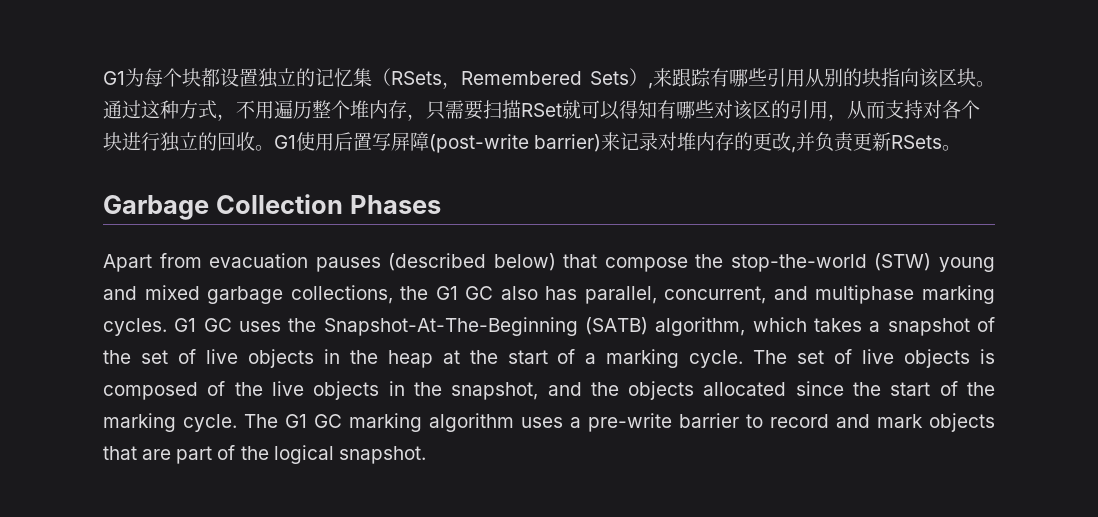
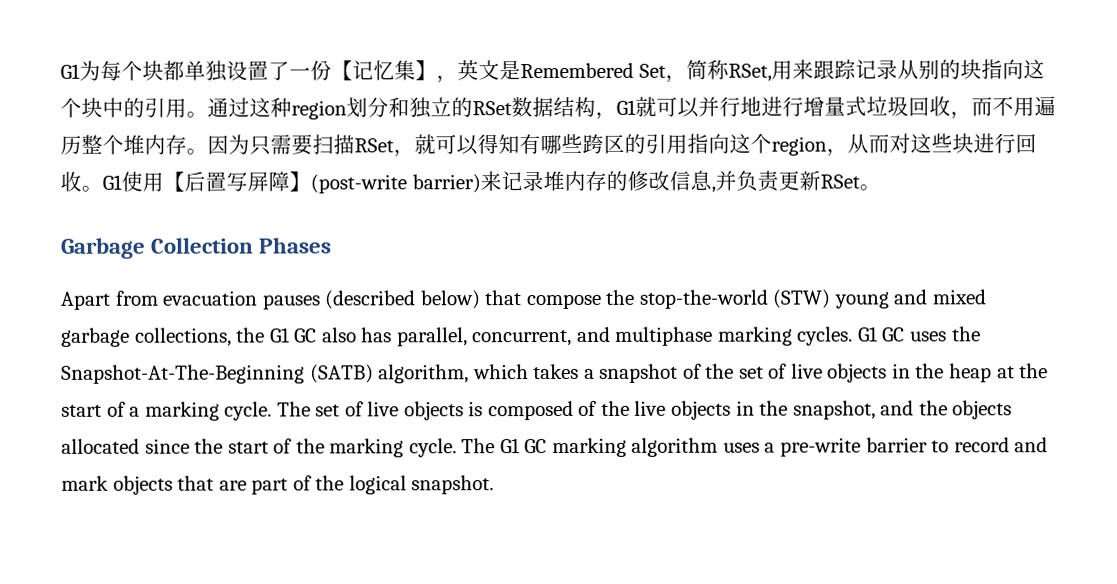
[220,68,995,89] [103,100,236,121] 设置独立的记忆集（RSets，Remembered Sets）,来跟踪有哪些引用从别的块指向该区块。通过这种方式， -> [184,59,1045,84] [60,96,993,120] 单独设置了一份【记忆集】，英文是Remembered Set，简称RSet,用来跟踪记录从别的块指向这个块中的引用。通过这种region划分和独立的RSet数据结构，G1就可以并行地进行增量式垃圾回收，而
[407,114,426,121] ， -> [186,134,250,155] 。因为
(562, 110) none -> [393,149,415,158] ，
[714,100,753,120] 对该 -> [582,133,604,154] 跨
[828,100,980,121] [103,132,217,152] ，从而支持对各个块进行独立的 -> [687,133,1016,157] 指向这个region，从而对这些块进行
(334, 142) none -> [163,171,185,192] 【
(429, 141) none -> [289,171,311,192] 】
[658,132,678,151] 对 -> (544, 181) none
[753,132,792,151] 更改 -> [626,170,712,191] 修改信息
[891,135,943,149] RSets -> [819,174,860,189] RSet

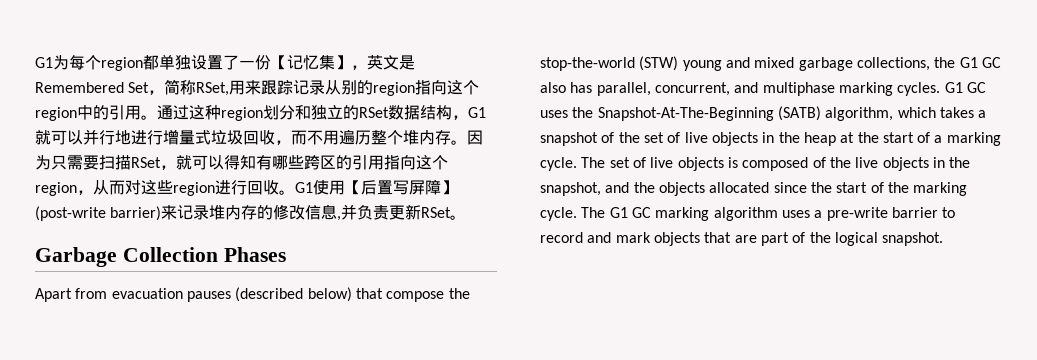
[142,60,164,81] 块 -> [101,57,143,71] region
[959,59,1045,80] [60,97,103,118] 块指向这个块 -> [373,80,480,96] [35,107,77,121] region指向这个region
[952,133,974,154] 块 -> [173,182,215,196] region

